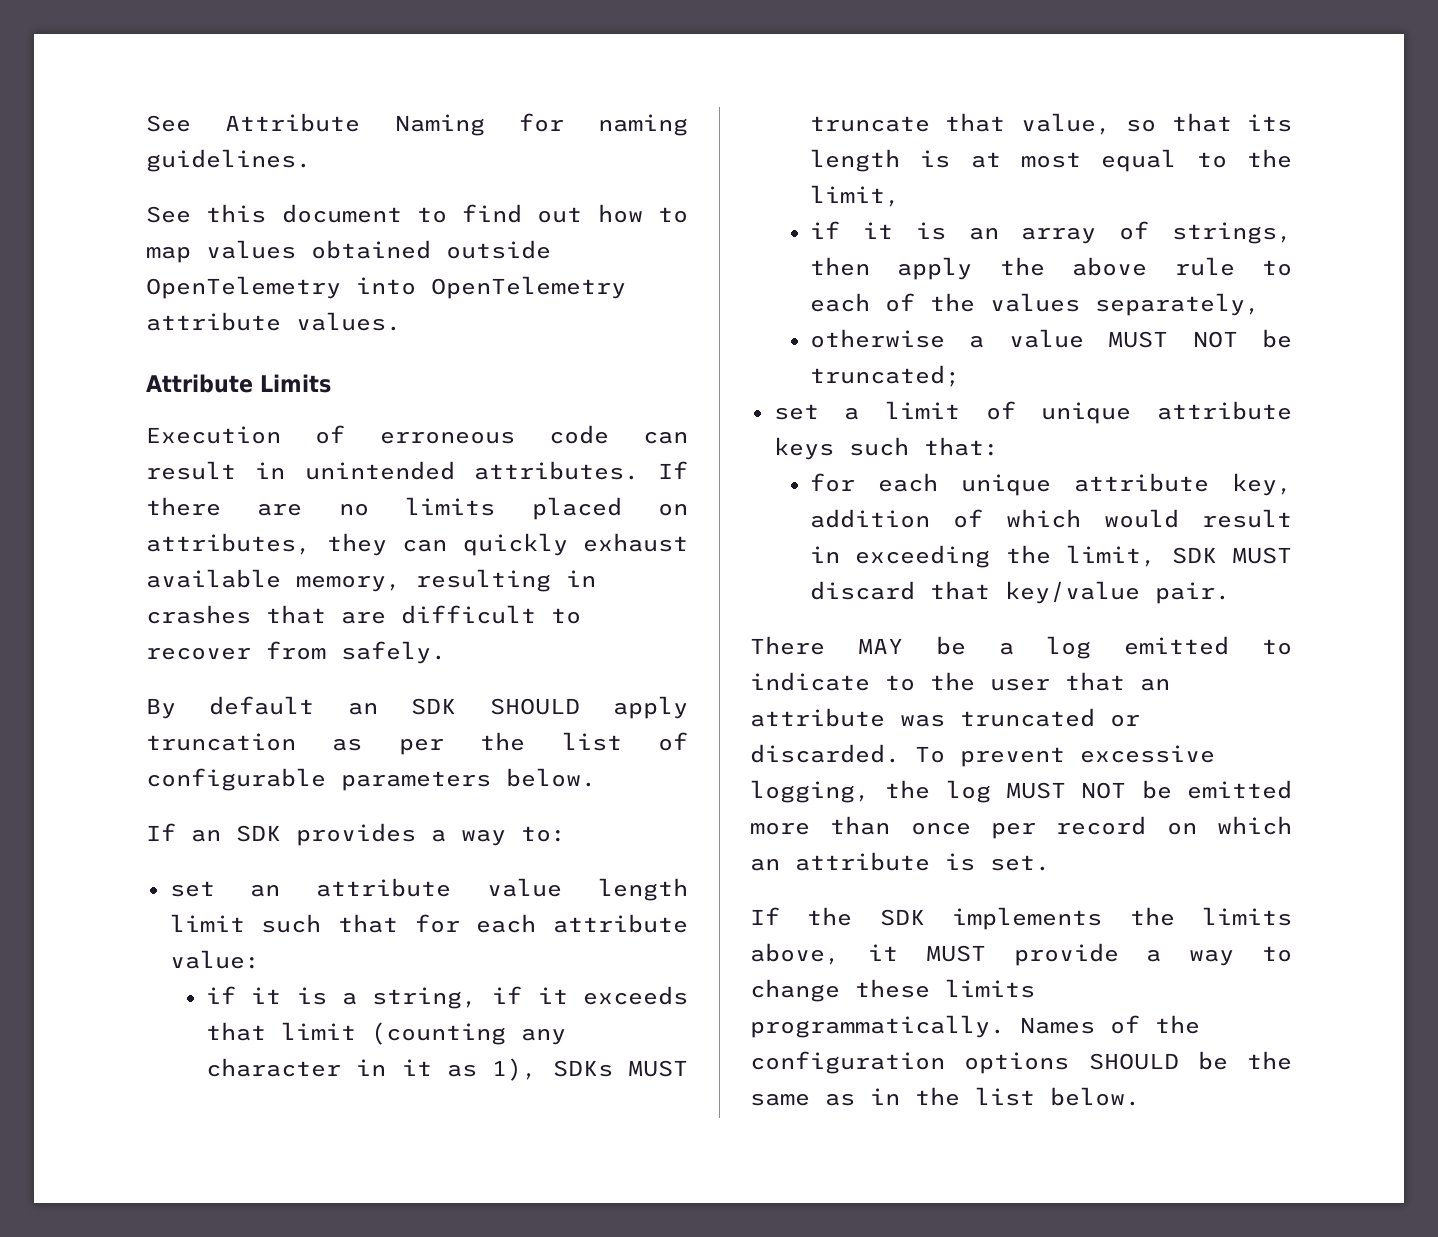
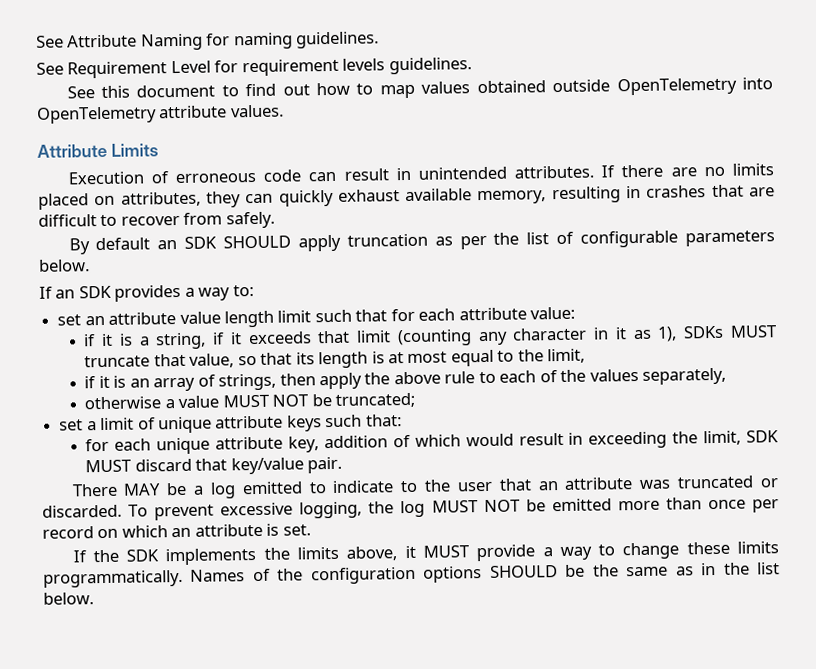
(311, 160) none -> [36,57,472,79] // See Requirement Level for requirement levels guidelines.

